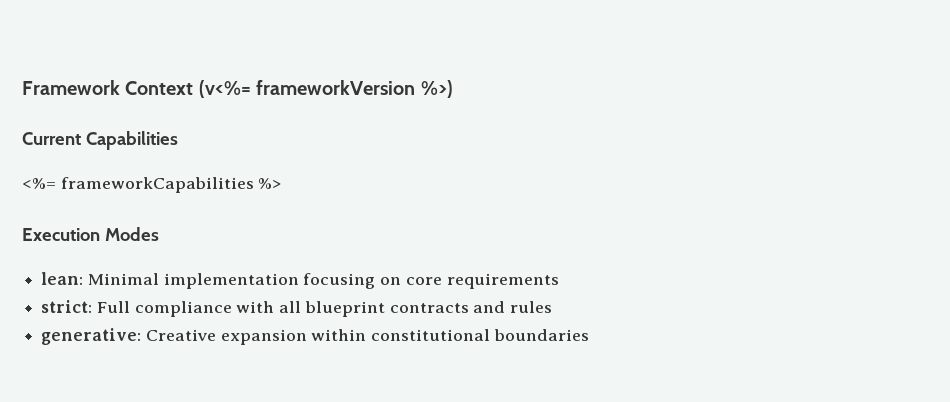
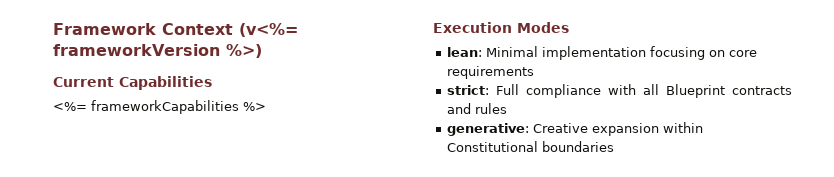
[304,301,385,317] blueprint -> [665,84,725,98] Blueprint
[371,329,491,341] constitutional -> [446,141,538,152] Constitutional

